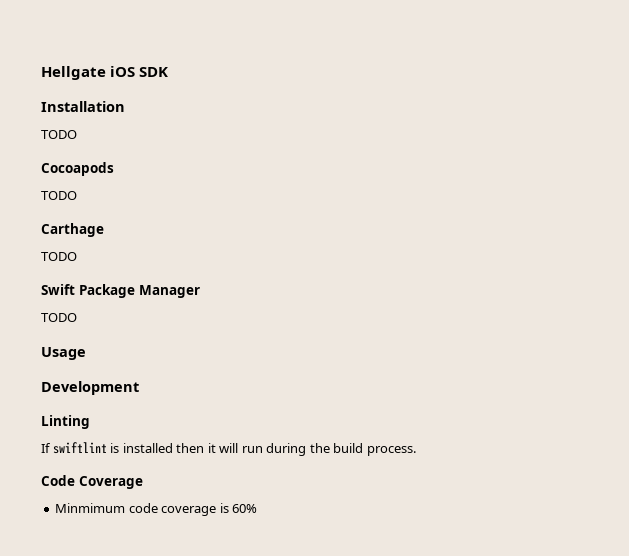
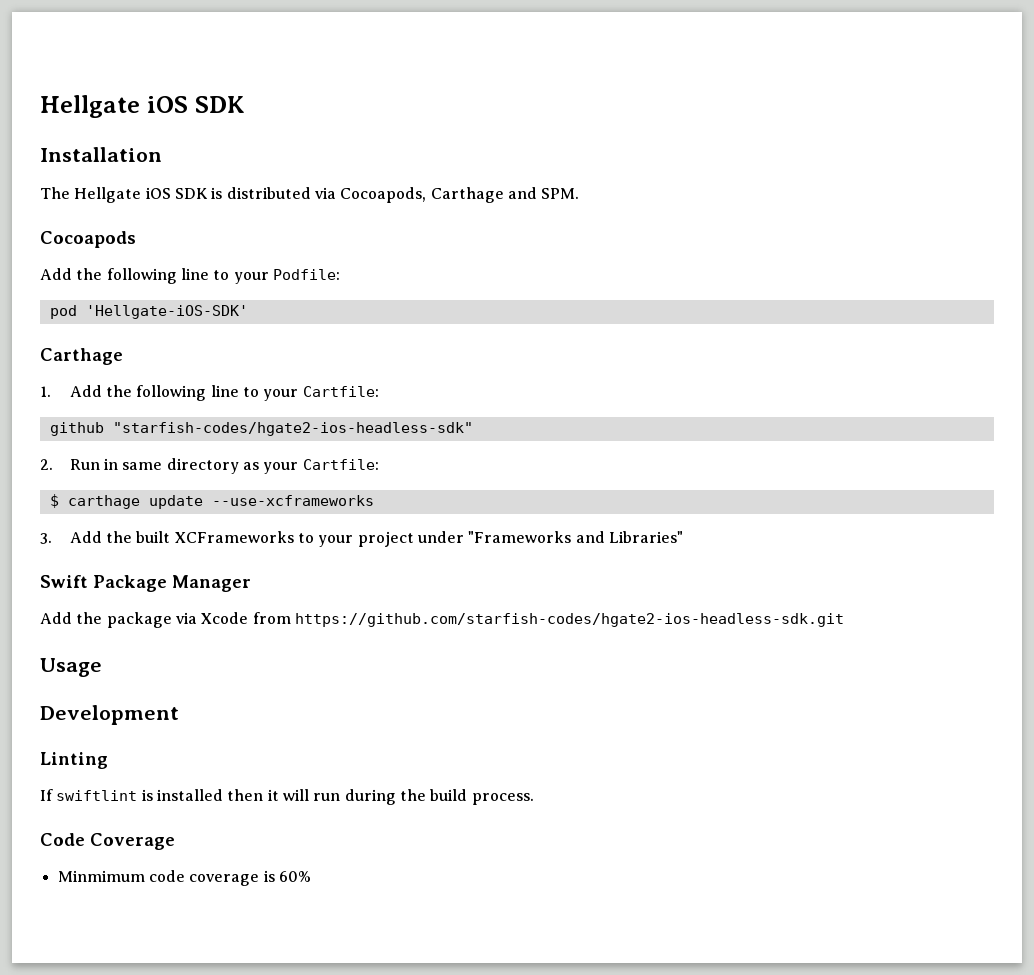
[41,130,77,139] [41,162,114,176] [41,191,77,200] [41,223,104,237] [41,252,77,261] [41,284,200,298] [41,313,77,322] TODO // Cocoapods // TODO // Carthage // TODO // Swift Package Manager // TODO -> [40,187,580,203] [40,231,136,248] [40,268,340,284] [49,305,248,319] [40,348,123,365] [40,385,379,401] [49,422,473,436] [40,458,379,474] [49,494,374,509] [40,531,683,547] [40,575,251,592] [40,612,844,628] The Hellgate iOS SDK is distributed via Cocoapods, Carthage and SPM. // Cocoapods // Add the following line to your Podfile: // pod 'Hellgate-iOS-SDK' // Carthage // 1. Add the following line to your Cartfile: // github "starfish-codes/hgate2-ios-headless-sdk" // 2. Run in same directory as your Cartfile: // $ carthage update --use-xcframeworks // 3. Add the built XCFrameworks to your project under "Frameworks and Libraries" // Swift Package Manager // Add the package via Xcode from https://github.com/starfish-codes/hgate2-ios-headless-sdk.git

